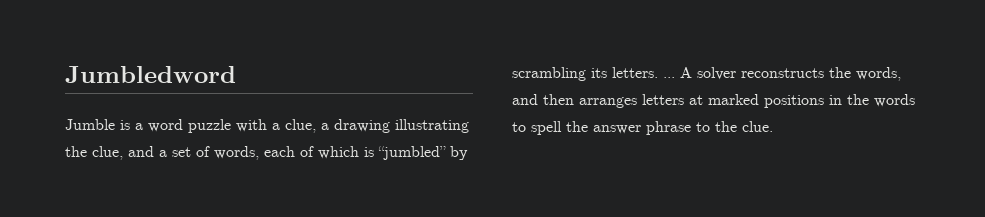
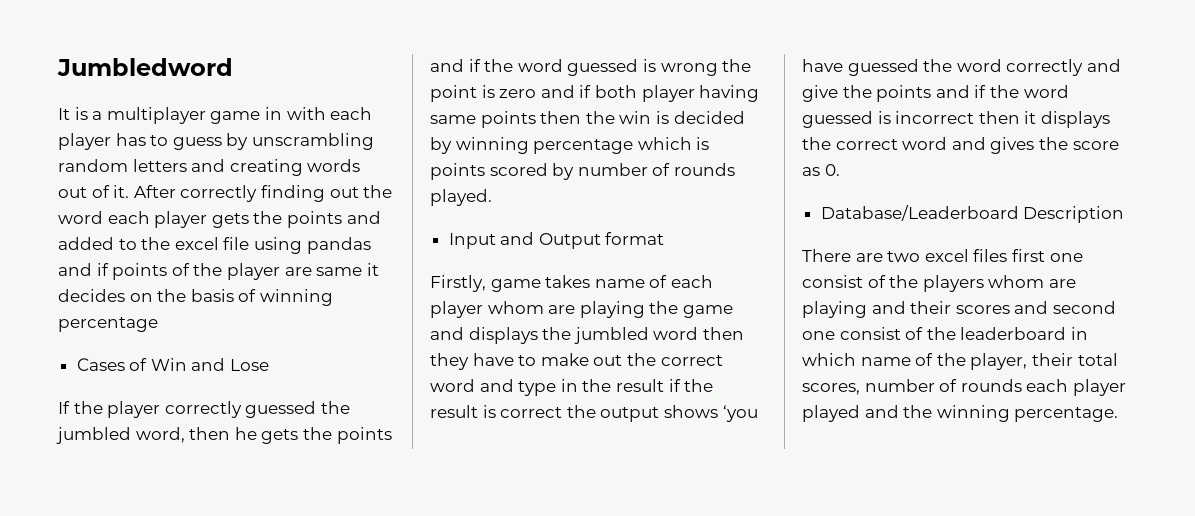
[65,119,115,130] Jumble -> [58,108,70,120] It
[148,119,469,133] [65,146,468,160] [512,67,901,81] [512,94,915,108] [512,121,773,135] word puzzle with a clue, a drawing illustrating the clue, and a set of words, each of which is “jumbled” by scrambling its letters. ... A solver reconstructs the words, and then arranges letters at marked positions in the words to spell the answer phrase to the clue. -> [106,107,373,124] [58,133,374,150] [58,159,361,176] [58,185,393,202] [58,211,381,228] [58,237,371,254] [58,263,379,280] [58,289,333,306] [58,317,158,332] [76,358,270,371] [58,401,350,418] [56,427,392,444] [430,59,752,76] [430,85,760,102] [430,111,745,128] [430,137,710,154] [430,163,735,180] [430,189,492,206] [448,232,665,249] [430,275,713,292] [430,301,733,318] [430,327,744,344] [430,353,723,370] [430,379,714,396] [430,405,758,422] [802,59,1121,76] [802,85,1069,102] [802,111,1110,128] [802,137,1119,154] [802,164,840,176] [820,205,1125,223] [802,249,1083,262] [802,275,1076,292] [802,301,1116,318] [802,327,1088,340] [802,353,1118,370] [802,379,1126,396] [802,405,1119,422] multiplayer game in with each player has to guess by unscrambling random letters and creating words out of it. After correctly finding out the word each player gets the points and added to the excel file using pandas and if points of the player are same it decides on the basis of winning percentage // Cases of Win and Lose // If the player correctly guessed the jumbled word, then he gets the points and if the word guessed is wrong the point is zero and if both player having same points then the win is decided by winning percentage which is points scored by number of rounds played. // Input and Output format // Firstly, game takes name of each player whom are playing the game and displays the jumbled word then they have to make out the correct word and type in the result if the result is correct the output shows ‘you have guessed the word correctly and give the points and if the word guessed is incorrect then it displays the correct word and gives the score as 0. // Database/Leaderboard Description // There are two excel files first one consist of the players whom are playing and their scores and second one consist of the leaderboard in which name of the player, their total scores, number of rounds each player played and the winning percentage.

